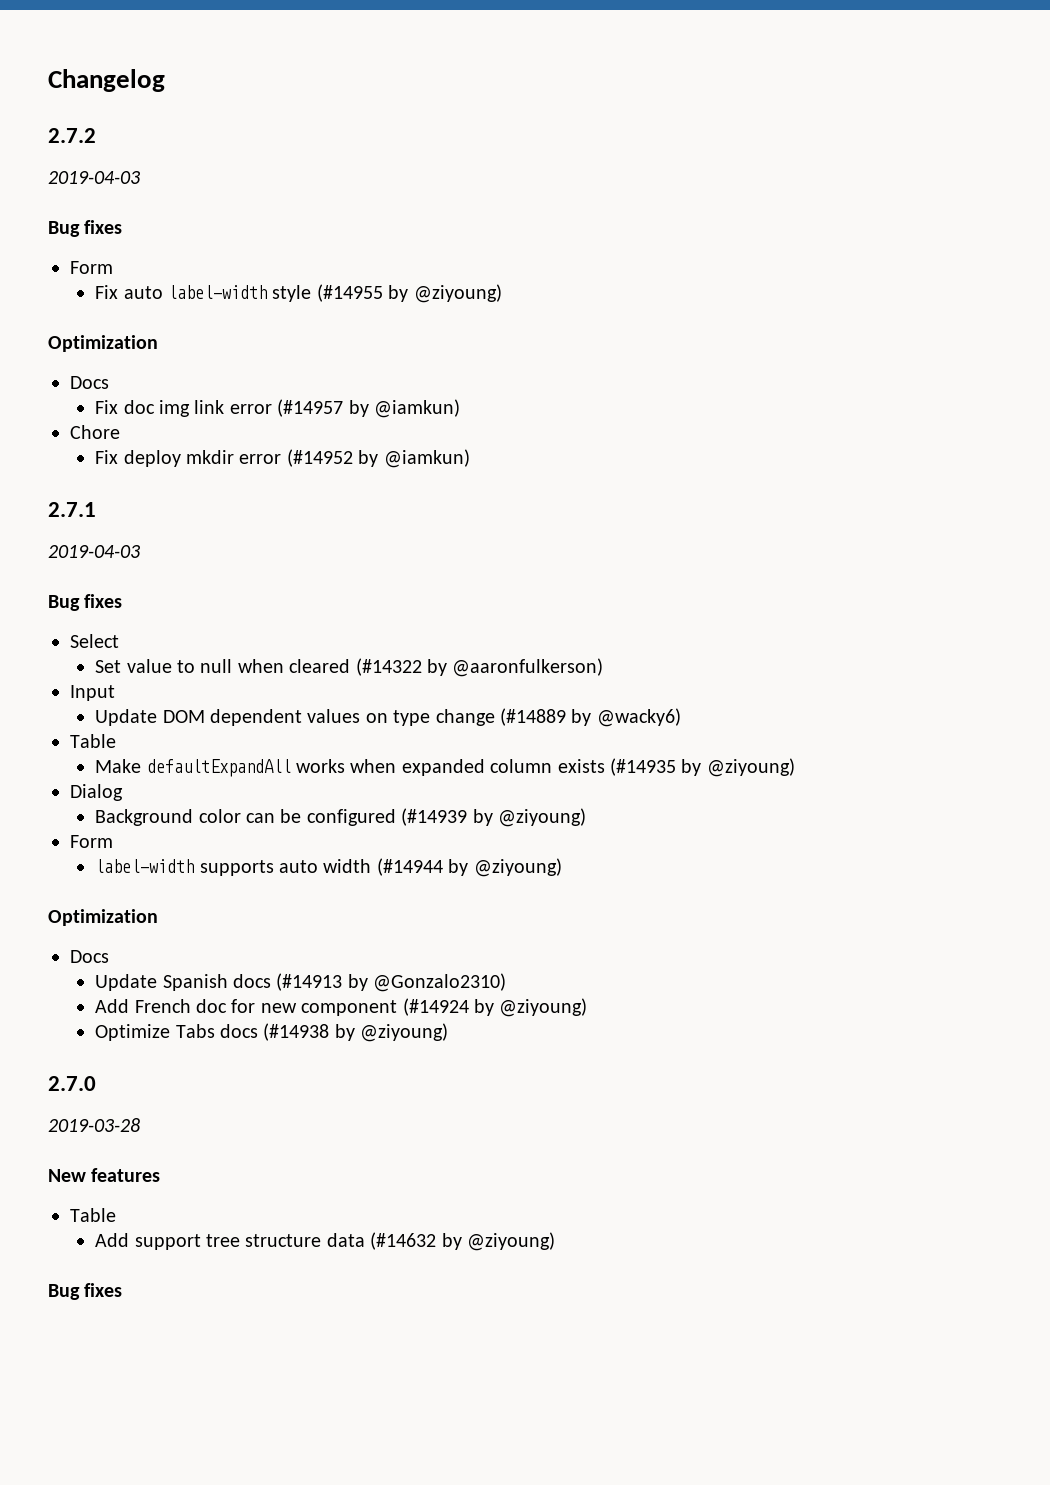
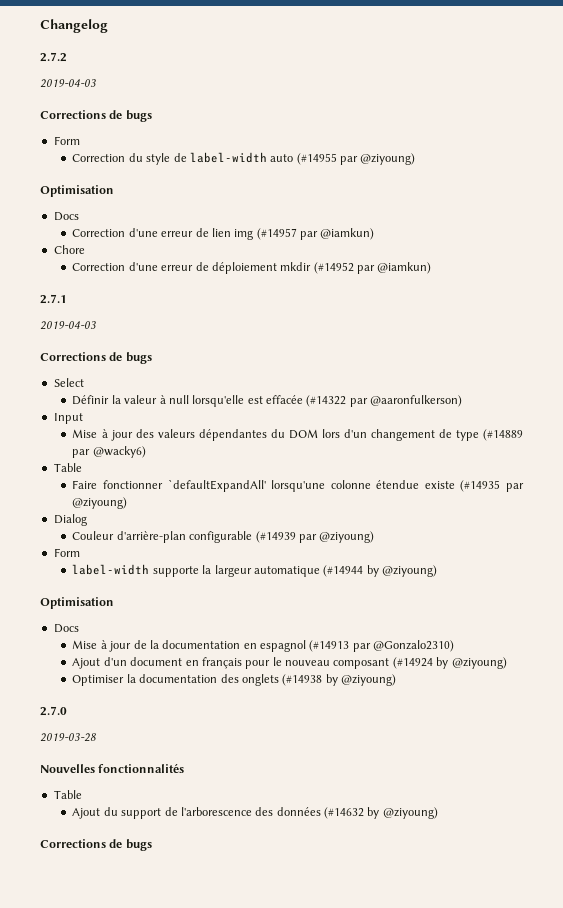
[48,220,123,237] [70,261,113,274] [95,284,502,303] [48,335,158,352] [70,376,109,389] [95,399,460,418] [70,425,120,439] [95,449,470,468] [48,502,96,517] [48,545,140,558] [48,594,123,611] [70,634,119,648] [95,658,604,677] [70,685,115,701] [95,708,681,727] [70,734,116,748] [95,758,795,777] [70,784,123,801] [95,808,493,826] Bug fixes // Form // Fix auto label-width style (#14955 by @ziyoung) // Optimization // Docs // Fix doc img link error (#14957 by @iamkun) // Chore // Fix deploy mkdir error (#14952 by @iamkun) // 2.7.1 // 2019-04-03 // Bug fixes // Select // Set value to null when cleared (#14322 by @aaronfulkerson) // Input // Update DOM dependent values on type change (#14889 by @wacky6) // Table // Make defaultExpandAll works when expanded column exists (#14935 by @ziyoung) // Dialog // Background color can be configured (#14939 by -> [40,110,152,122] [53,136,80,145] [72,152,416,165] [40,185,114,197] [53,212,79,221] [72,228,375,240] [53,245,85,254] [72,262,432,274] [40,294,67,304] [40,321,96,330] [40,352,152,364] [53,378,84,387] [72,395,463,407] [53,413,83,424] [72,429,523,441] [72,446,146,458] [53,463,82,472] [72,479,525,492] [72,497,128,509] [53,514,87,526] [72,531,317,543] Corrections de bugs // Form // Correction du style de label-width auto (#14955 par @ziyoung) // Optimisation // Docs // Correction d'une erreur de lien img (#14957 par @iamkun) // Chore // Correction d'une erreur de déploiement mkdir (#14952 par @iamkun) // 2.7.1 // 2019-04-03 // Corrections de bugs // Select // Définir la valeur à null lorsqu'elle est effacée (#14322 par @aaronfulkerson) // Input // Mise à jour des valeurs dépendantes du DOM lors d'un changement de type (#14889 par @wacky6) // Table // Faire fonctionner `defaultExpandAll' lorsqu'une colonne étendue existe (#14935 par @ziyoung) // Dialog // Couleur d'arrière-plan configurable (#14939 par
[199,859,372,876] supports auto width -> [152,565,320,577] supporte la largeur automatique
[48,909,158,926] [70,950,109,963] [95,973,507,992] [95,998,588,1017] [95,1024,258,1041] Optimization // Docs // Update Spanish docs (#14913 by @Gonzalo2310) // Add French doc for new component (#14924 by @ziyoung) // Optimize Tabs docs -> [40,597,114,609] [53,624,79,633] [72,640,455,652] [72,657,507,669] [72,674,279,686] Optimisation // Docs // Mise à jour de la documentation en espagnol (#14913 par @Gonzalo2310) // Ajout d'un document en français pour le nouveau composant (#14924 by @ziyoung) // Optimiser la documentation des onglets
[48,1168,161,1182] [70,1208,116,1222] [95,1233,365,1250] New features // Table // Add support tree structure data -> [40,764,185,773] [53,790,82,799] [72,807,321,819] Nouvelles fonctionnalités // Table // Ajout du support de l'arborescence des données
[48,1283,123,1300] Bug fixes -> [40,839,152,851] Corrections de bugs

